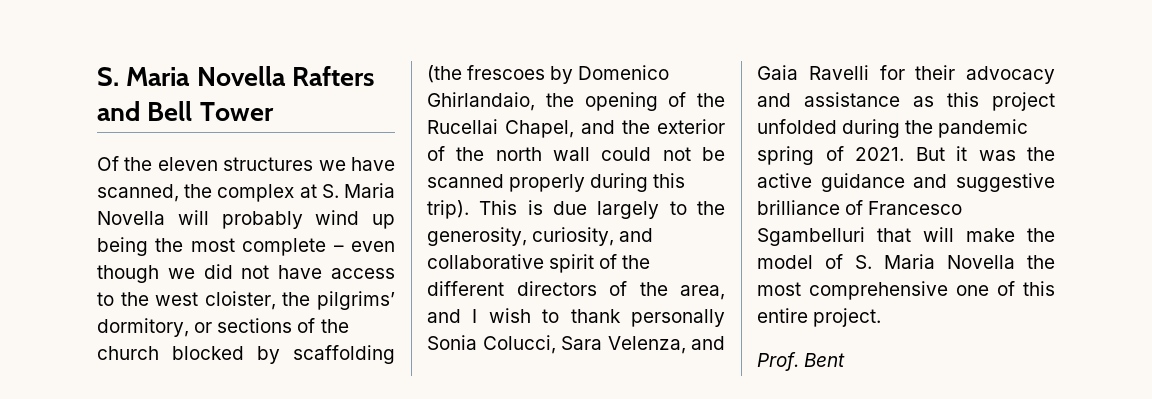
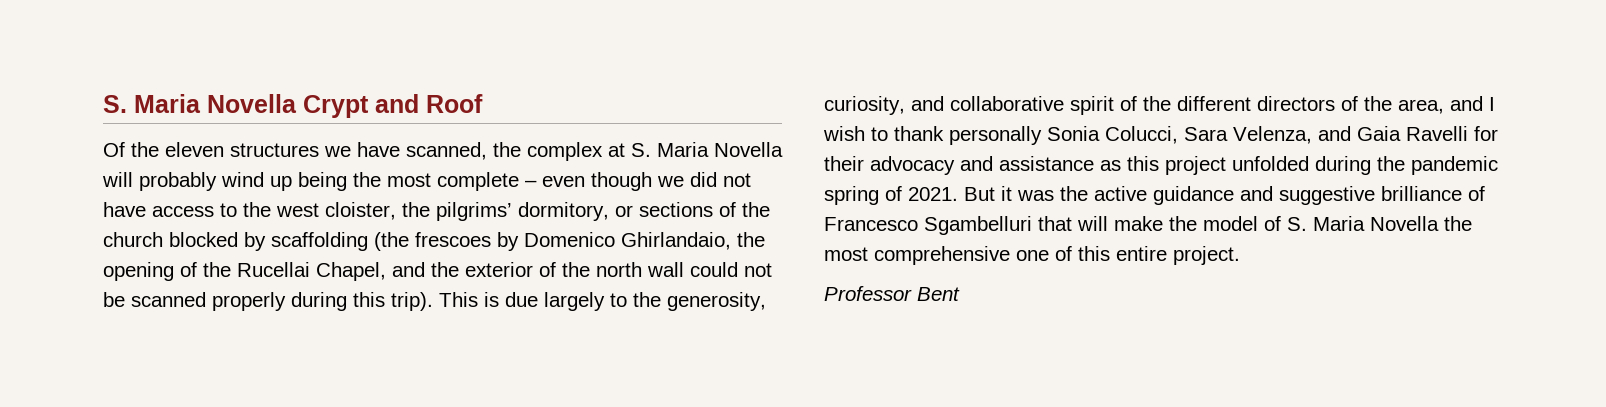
[97,66,374,86] [97,101,274,121] S. Maria Novella Rafters and Bell Tower -> [103,94,483,118] S. Maria Novella Crypt and Roof
[757,352,799,371] Prof. -> [824,286,912,301] Professor

